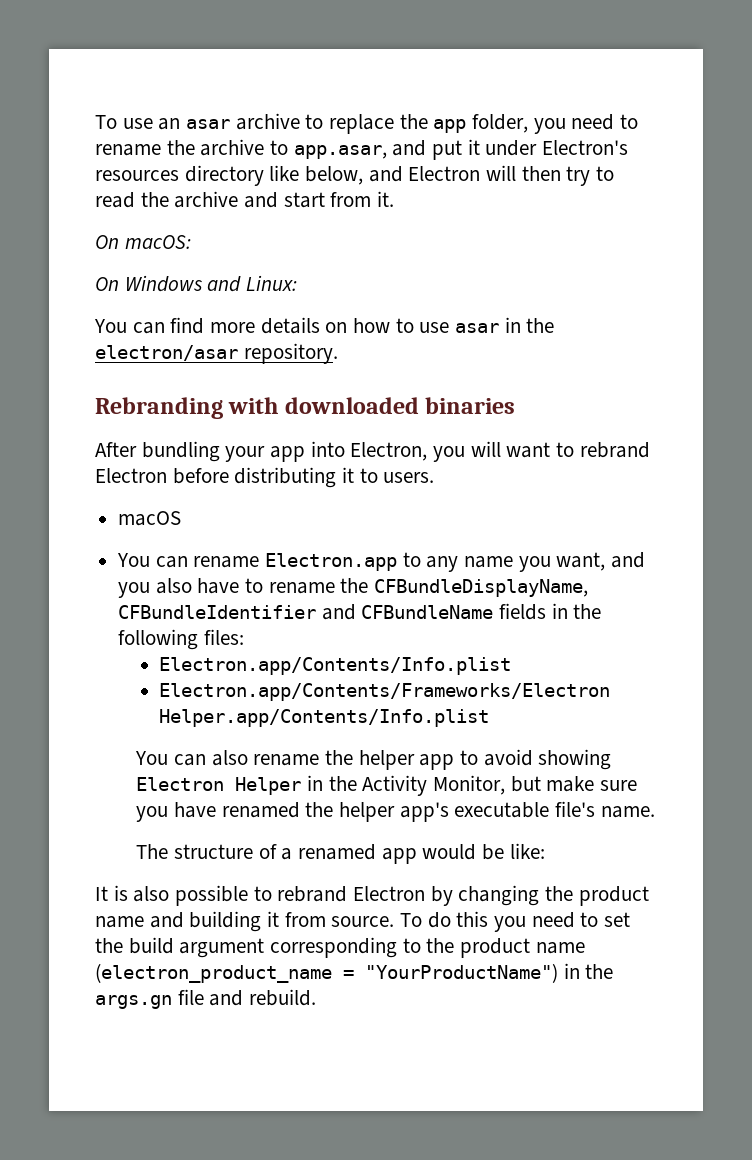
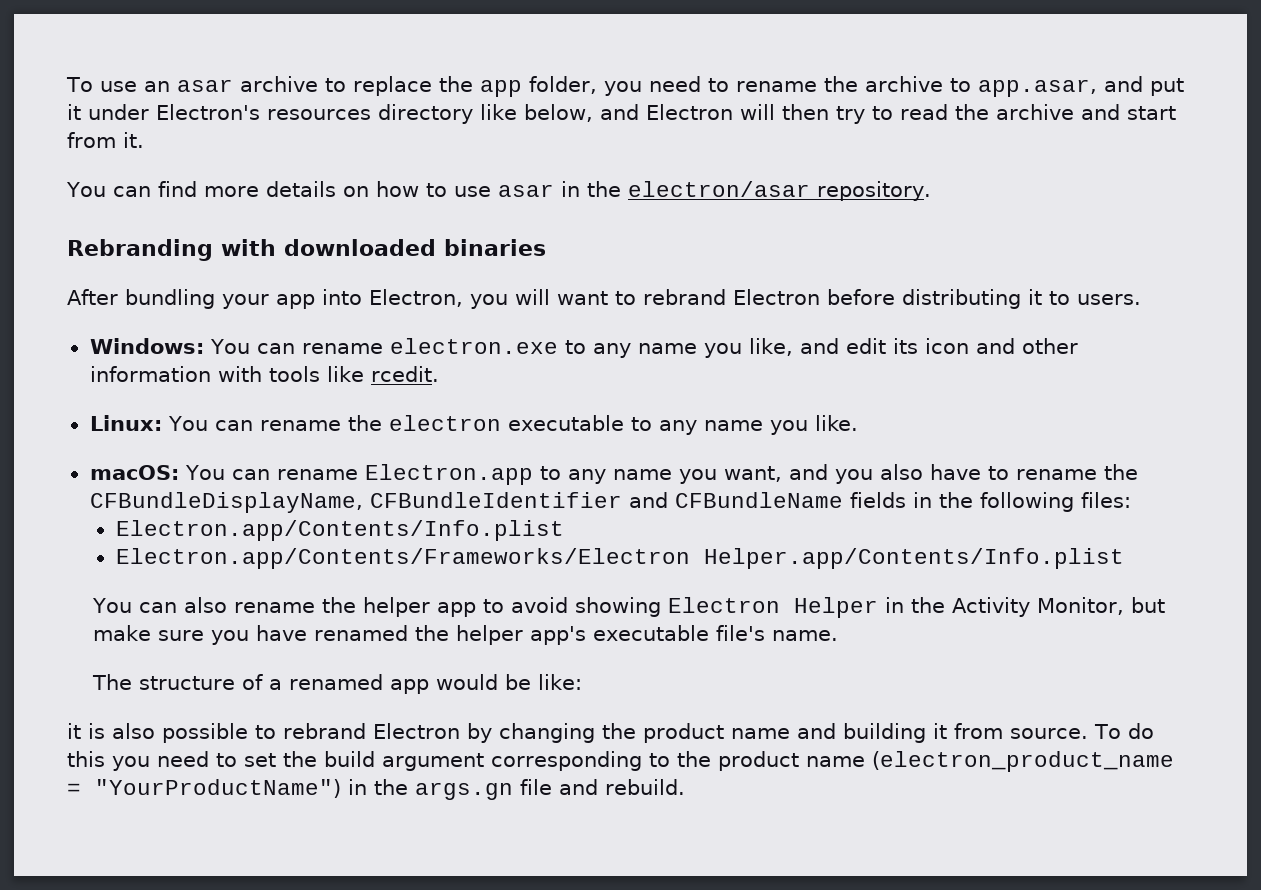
[95,235,191,249] [95,275,298,292] // On macOS: // On Windows and Linux: -> (144, 140) none
[118,511,182,526] macOS // -> [89,338,1078,358] [89,366,439,382] [89,415,859,435] [89,465,179,480] Windows: You can rename electron.exe to any name you like, and edit its icon and other information with tools like rcedit. // Linux: You can rename the electron executable to any name you like. // macOS:
[95,886,108,901] It -> [67,723,81,739] it

